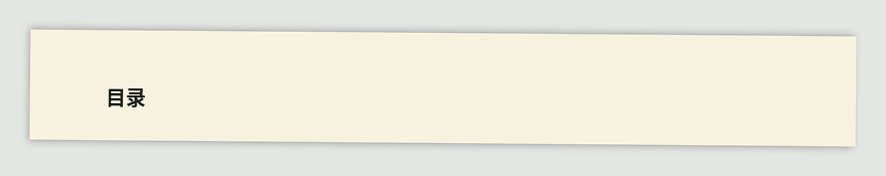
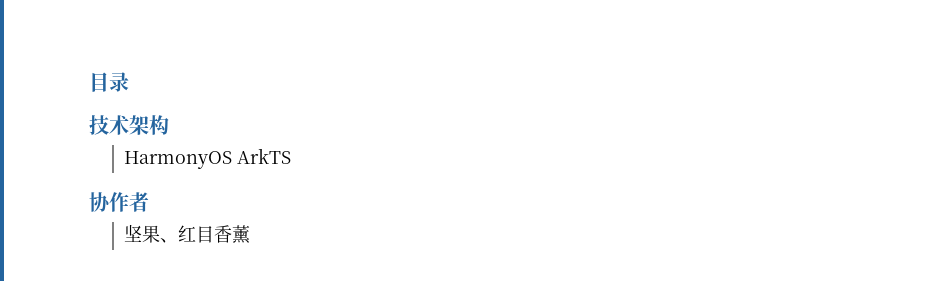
(146, 98) none -> [89,115,169,135] [124,148,292,169] [89,192,149,212] [124,224,251,244] // 技术架构 // HarmonyOS ArkTS // 协作者 // 坚果、红目香薰

